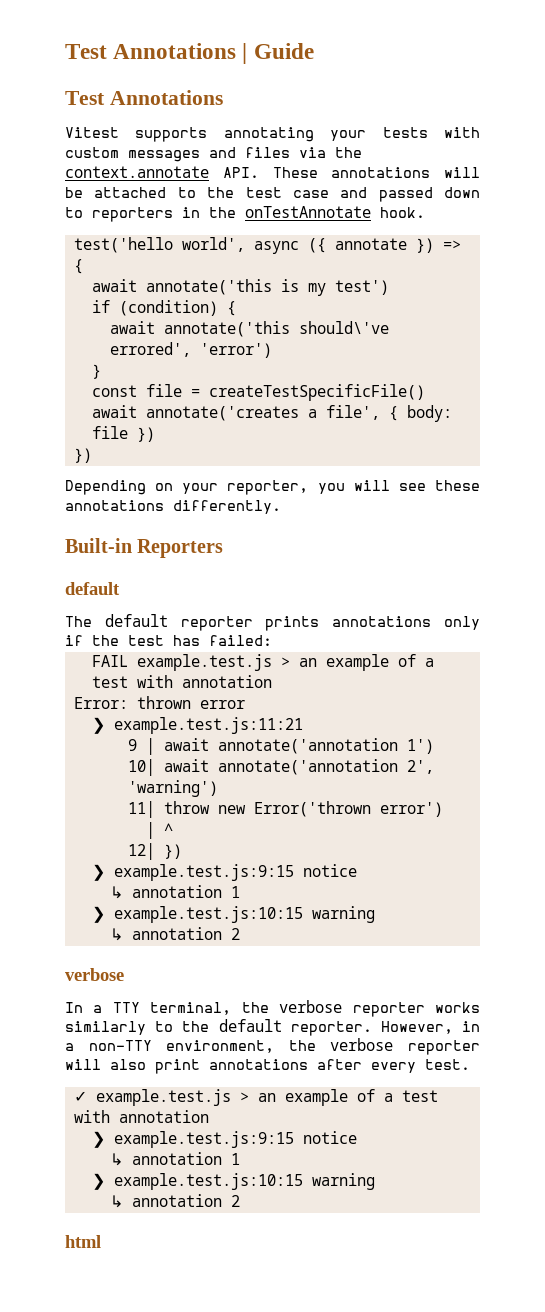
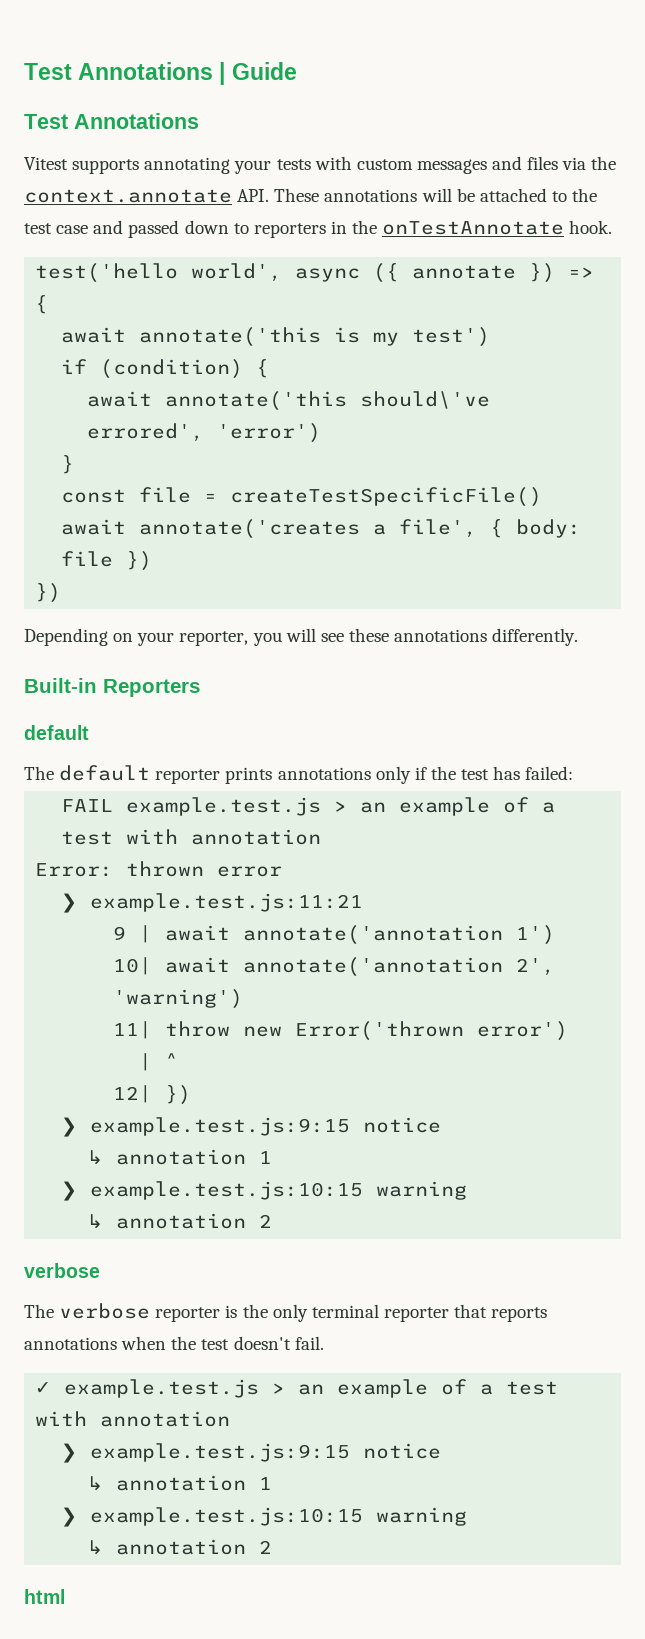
[65,1000,480,1017] [65,1019,480,1036] [65,1038,480,1055] [65,1059,470,1074] In a TTY terminal, the verbose reporter works similarly to the default reporter. However, in a non-TTY environment, the verbose reporter will also print annotations after every test. -> [24,1303,548,1322] [24,1336,324,1350] The verbose reporter is the only terminal reporter that reports annotations when the test doesn't fail.

